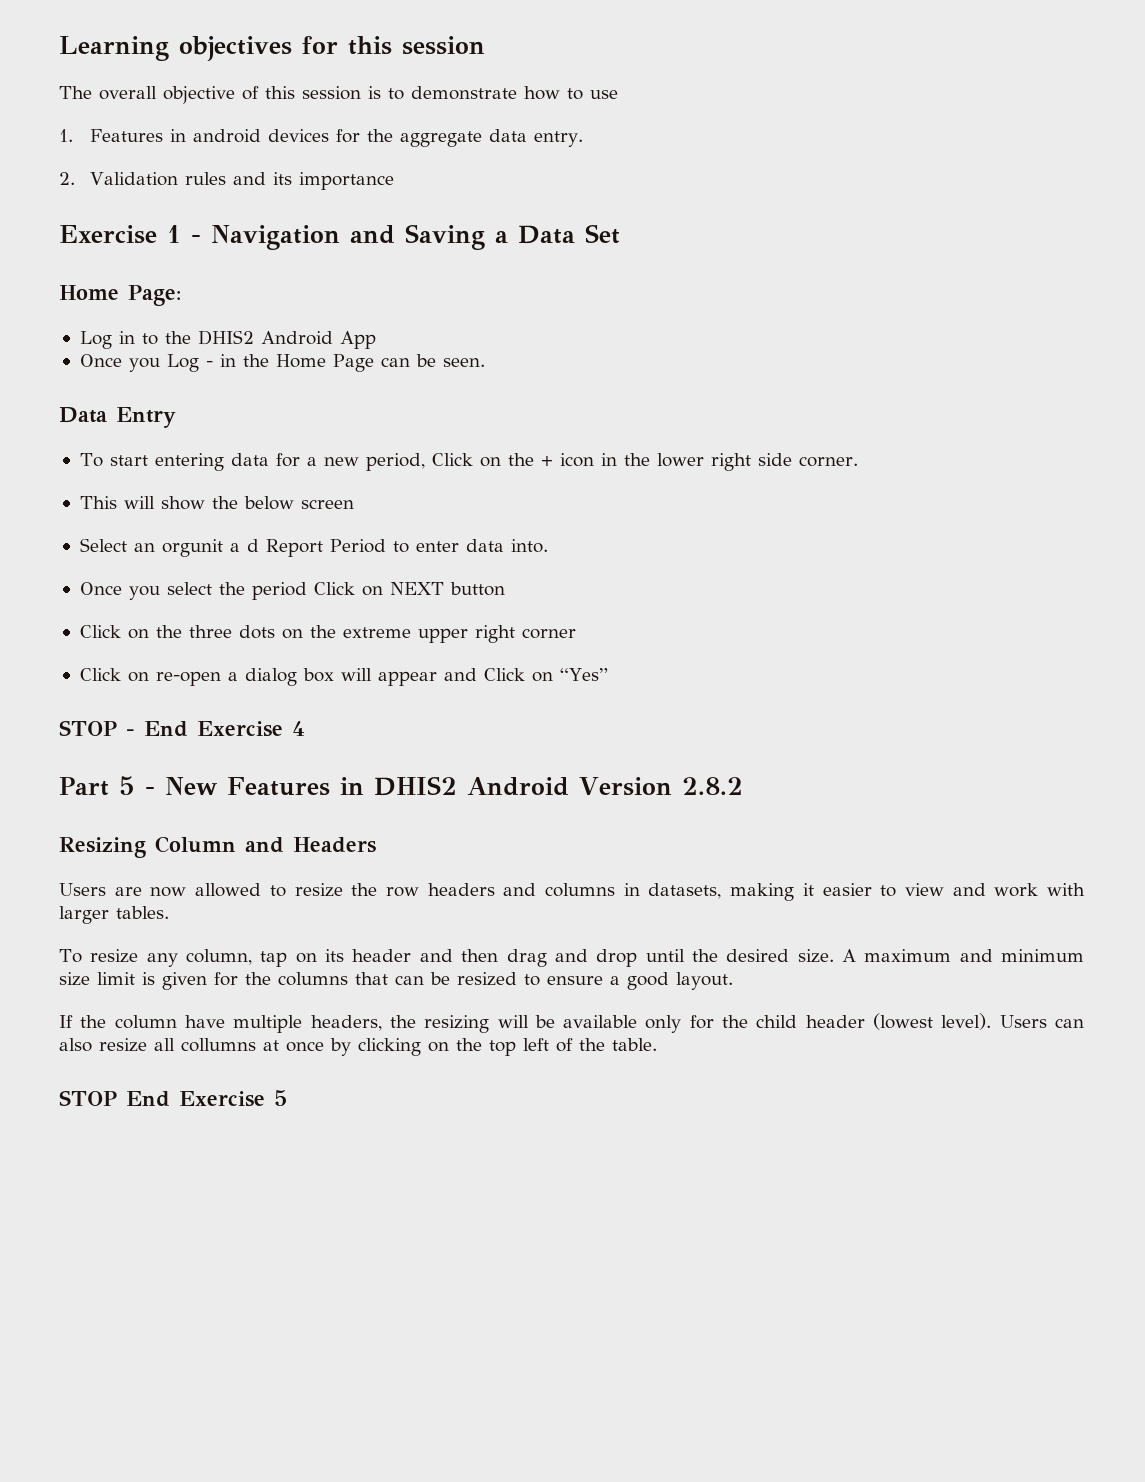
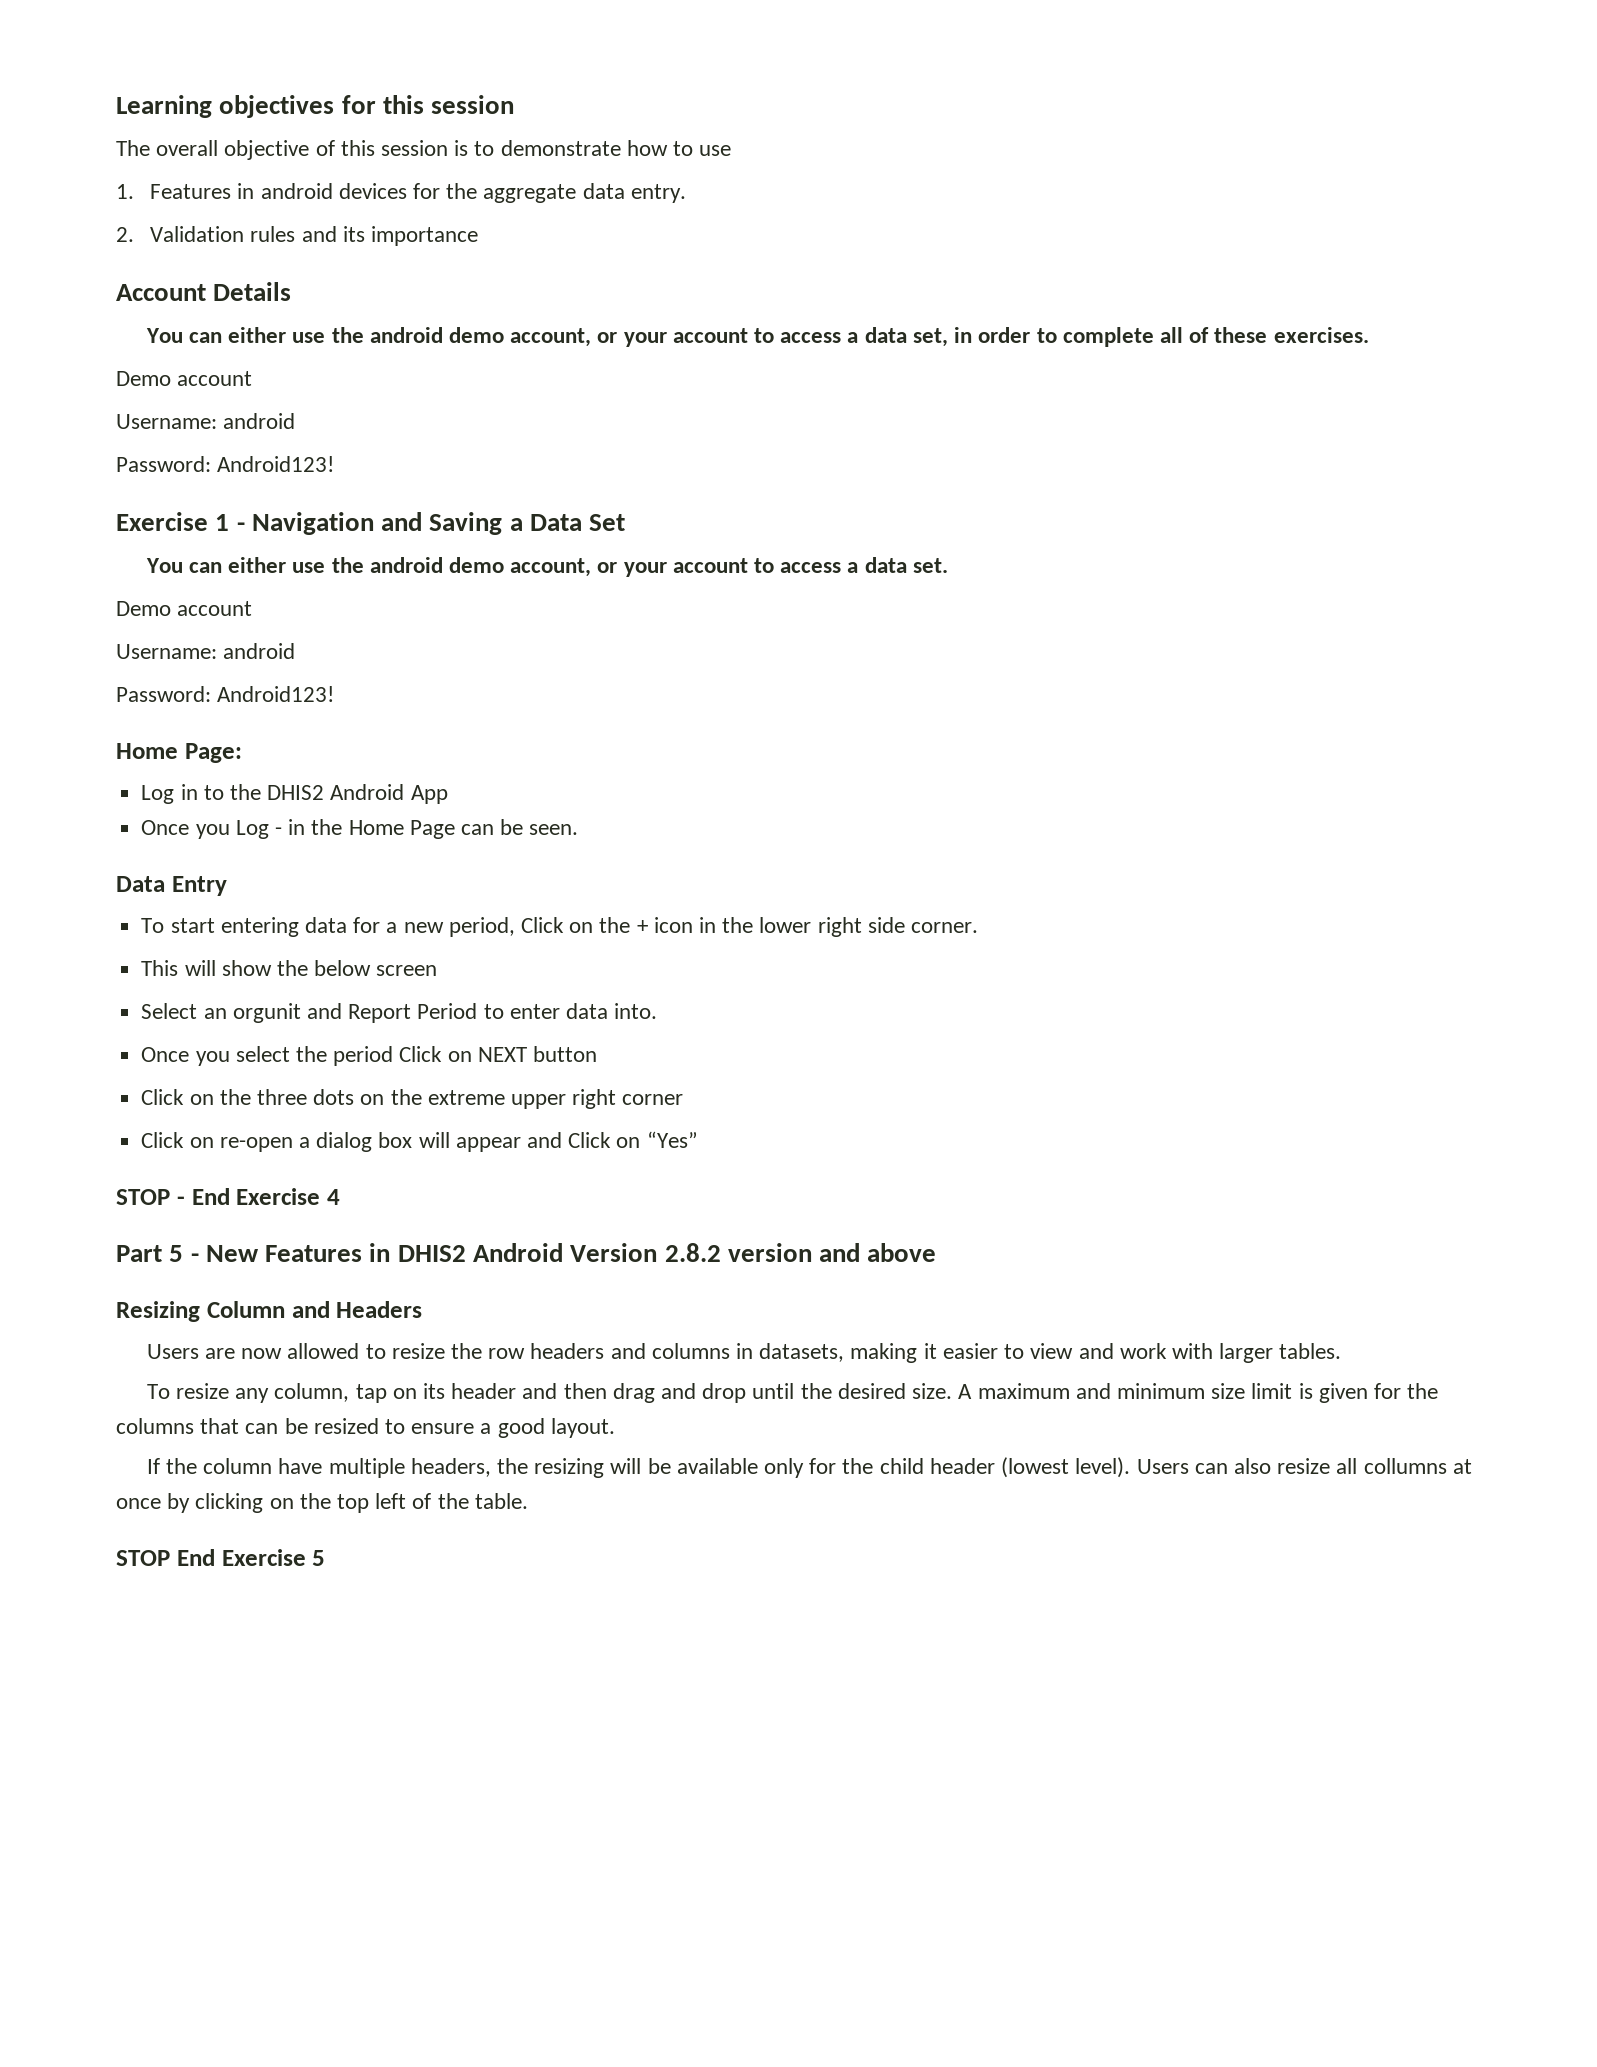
(394, 181) none -> [116,282,292,301] [145,327,1369,347] [116,371,253,386] [116,413,296,429] [116,456,335,472] // Account Details // You can either use the android demo account, or your account to access a data set, in order to complete all of these exercises. // Demo account // Username: android // Password: Android123!
(620, 234) none -> [145,557,948,577] [116,601,253,616] [116,643,296,659] [116,686,335,702] // You can either use the android demo account, or your account to access a data set. // Demo account // Username: android // Password: Android123!
[229,539,259,552] a d -> [306,1003,342,1019] and
(743, 786) none -> [727,1243,937,1262] version and above

